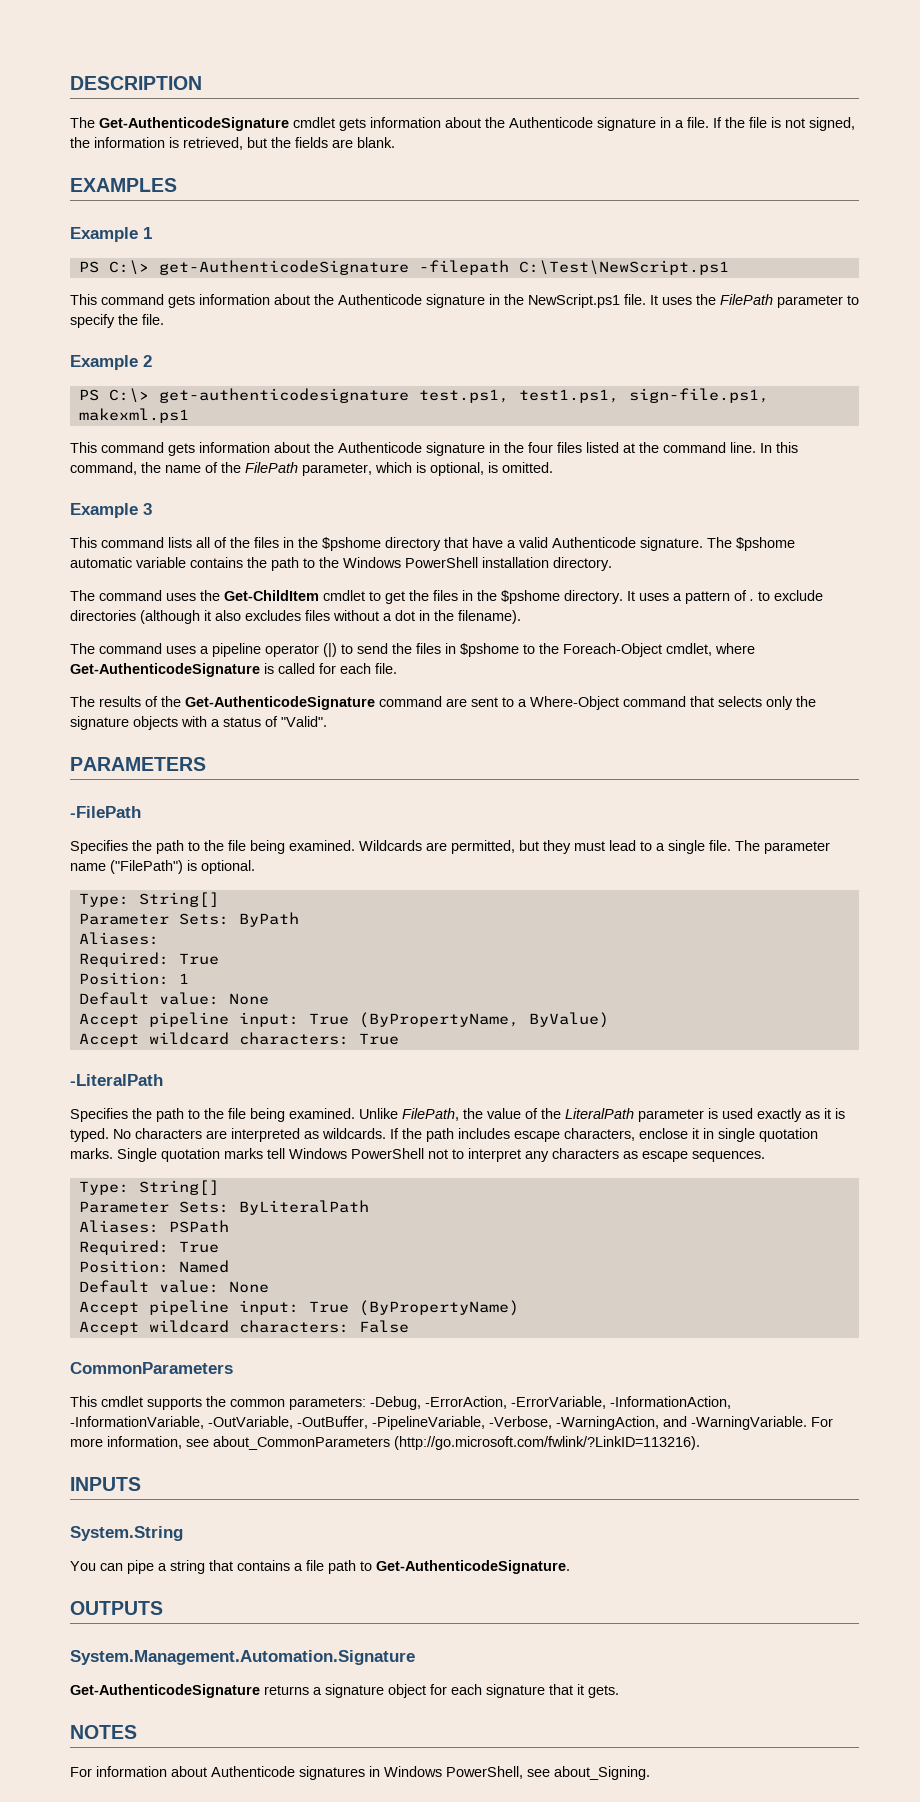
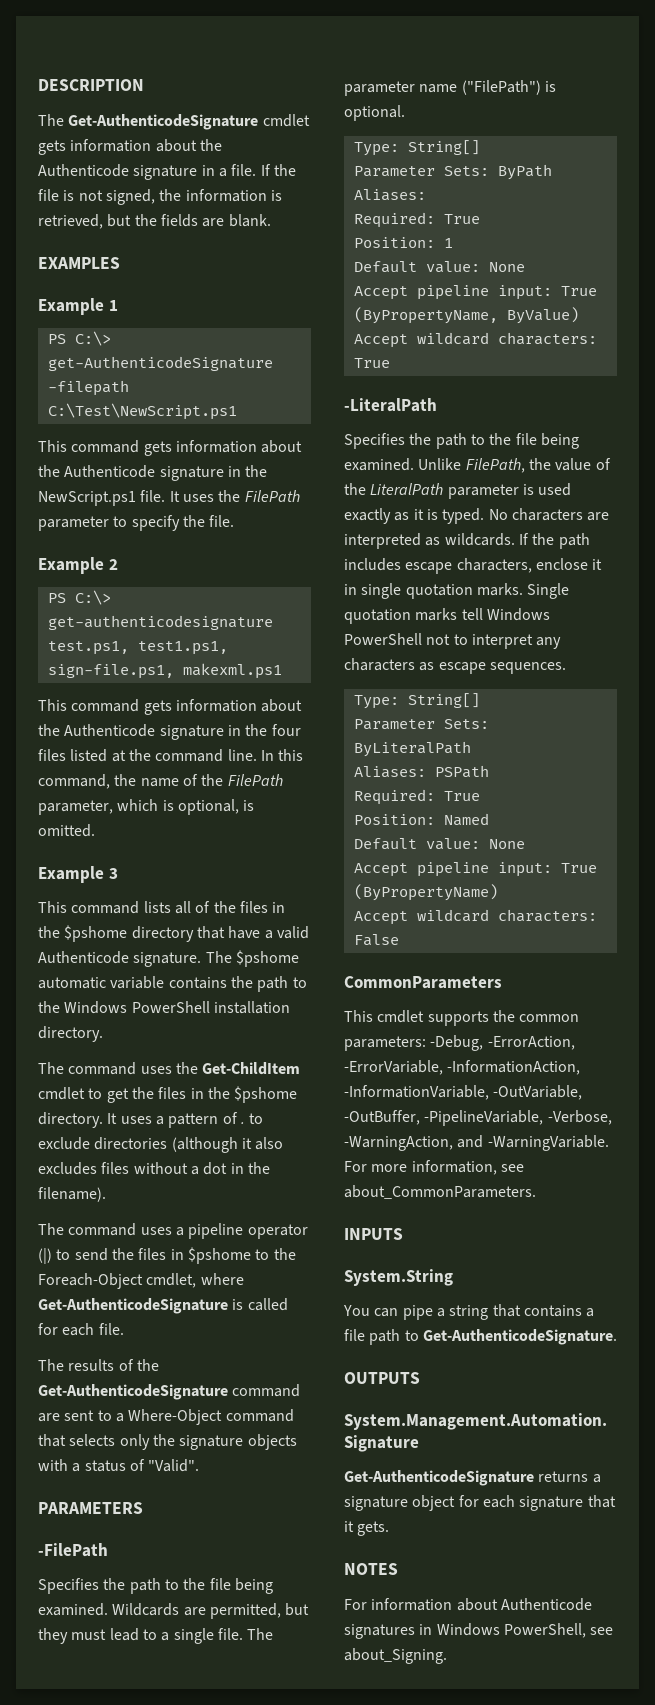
[213,1436,700,1450] about_CommonParameters (http://go.microsoft.com/fwlink/?LinkID=113216). -> [344,1185,536,1199] about_CommonParameters.

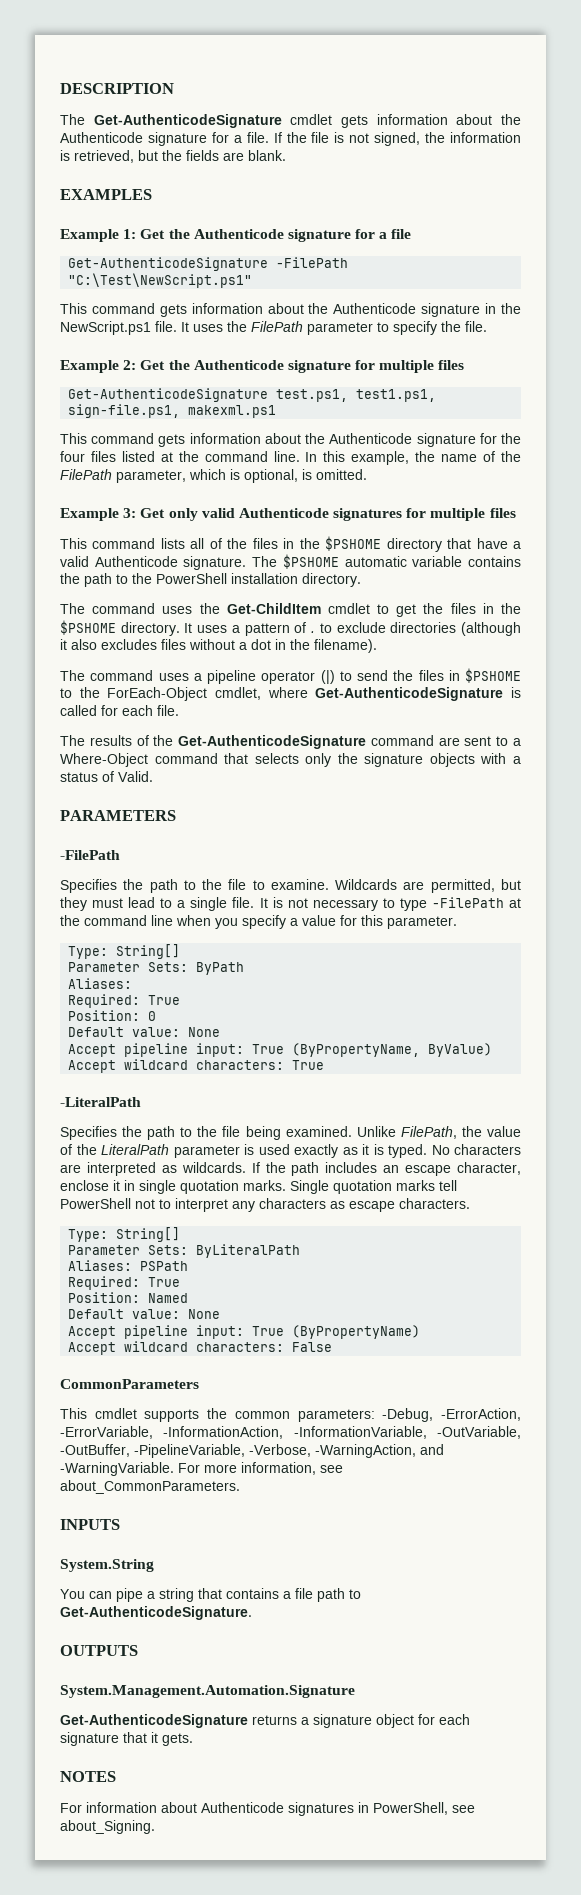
[201,165,215,176] in -> [211,132,229,143] for
[108,300,118,311] [47,331,111,346] [47,356,273,371] [47,380,129,396] [47,403,237,420] 1 // PS C:\> get-AuthenticodeSignature -filepath C:\Test\NewScript.ps1 -> [123,229,412,242] [68,257,349,271] [68,273,253,288] 1: Get the Authenticode signature for a file // Get-AuthenticodeSignature -FilePath "C:\Test\NewScript.ps1"
[108,559,118,570] [47,590,111,605] [47,615,273,630] 2 // PS C:\> get-authenticodesignature -> [123,360,465,373] [68,388,269,402] 2: Get the Authenticode signature for multiple files // Get-AuthenticodeSignature
[227,725,241,736] in -> [479,433,497,444] for
[38,774,110,789] command, -> [351,451,410,465] example,
[108,868,118,879] 3 -> [123,508,516,521] 3: Get only valid Authenticode signatures for multiple files
[64,925,128,942] $pshome -> [325,536,382,551] $PSHOME
[235,950,299,967] $pshome -> [282,554,339,569] $PSHOME
[64,1001,128,1014] Windows -> (152, 578) none
[234,1086,298,1103] $pshome -> [60,620,116,635] $PSHOME
[187,1247,296,1264] [38,1273,143,1289] $pshome to the Foreach-Object -> [465,668,521,683] [60,687,208,701] $PSHOME to the ForEach-Object
[148,1459,200,1472] "Valid". -> [118,771,153,782] Valid.
[234,1578,273,1594] [38,1603,108,1616] being examined. -> [252,879,329,890] to examine.
[247,1628,274,1640] [344,80,556,96] [344,105,405,121] The parameter name ("FilePath") is optional. -> [259,897,521,911] [60,915,457,929] It is not necessary to type -FilePath at the command line when you specify a value for this parameter.
[443,238,453,248] 1 -> [148,1011,157,1021] 0
[405,558,532,574] escape characters, -> [383,1162,521,1176] an escape character,
[486,608,550,621] Windows -> (457, 1185) none
[489,662,566,674] sequences. -> [399,1198,470,1209] characters.
[436,1623,500,1636] Windows -> (369, 1807) none

